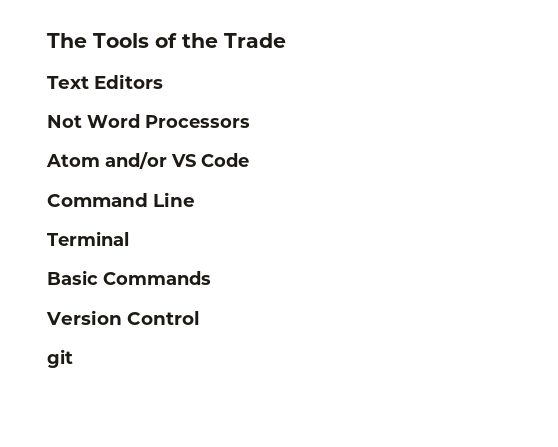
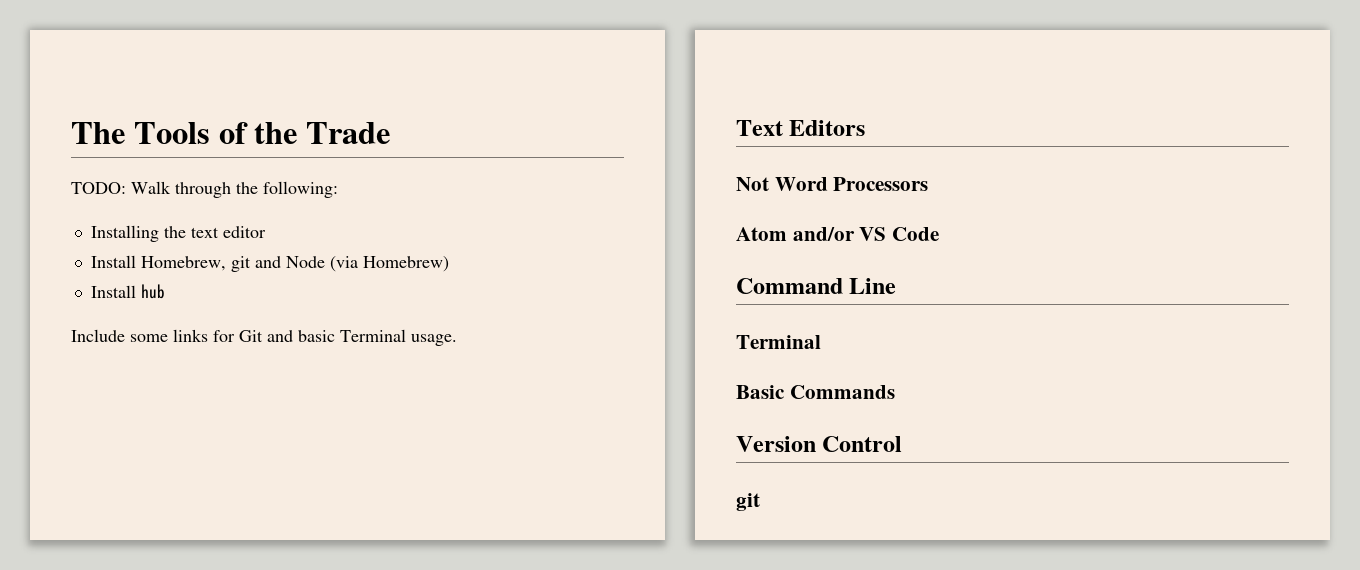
(286, 40) none -> [71,181,338,198] [90,225,266,242] [90,255,449,272] [90,284,165,299] [71,329,457,346] // TODO: Walk through the following: // Installing the text editor // Install Homebrew, git and Node (via Homebrew) // Install hub // Include some links for Git and basic Terminal usage.

